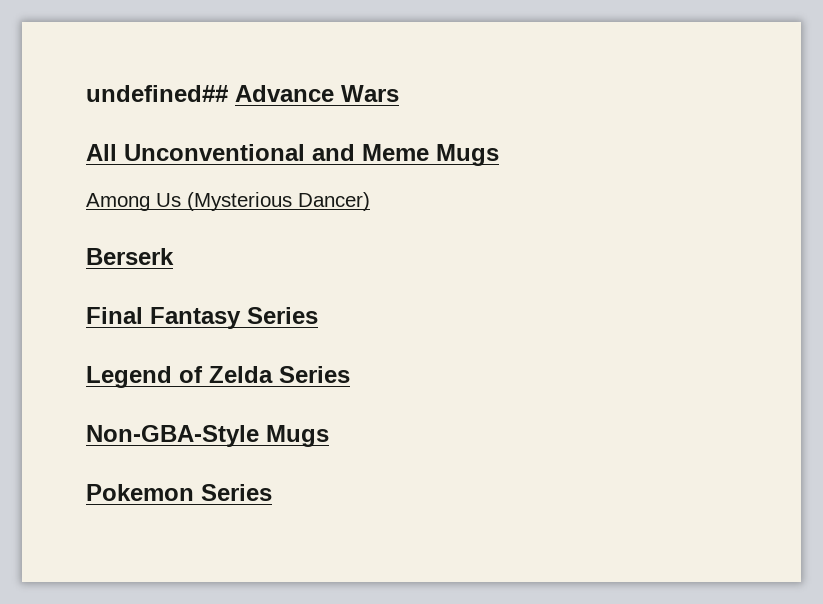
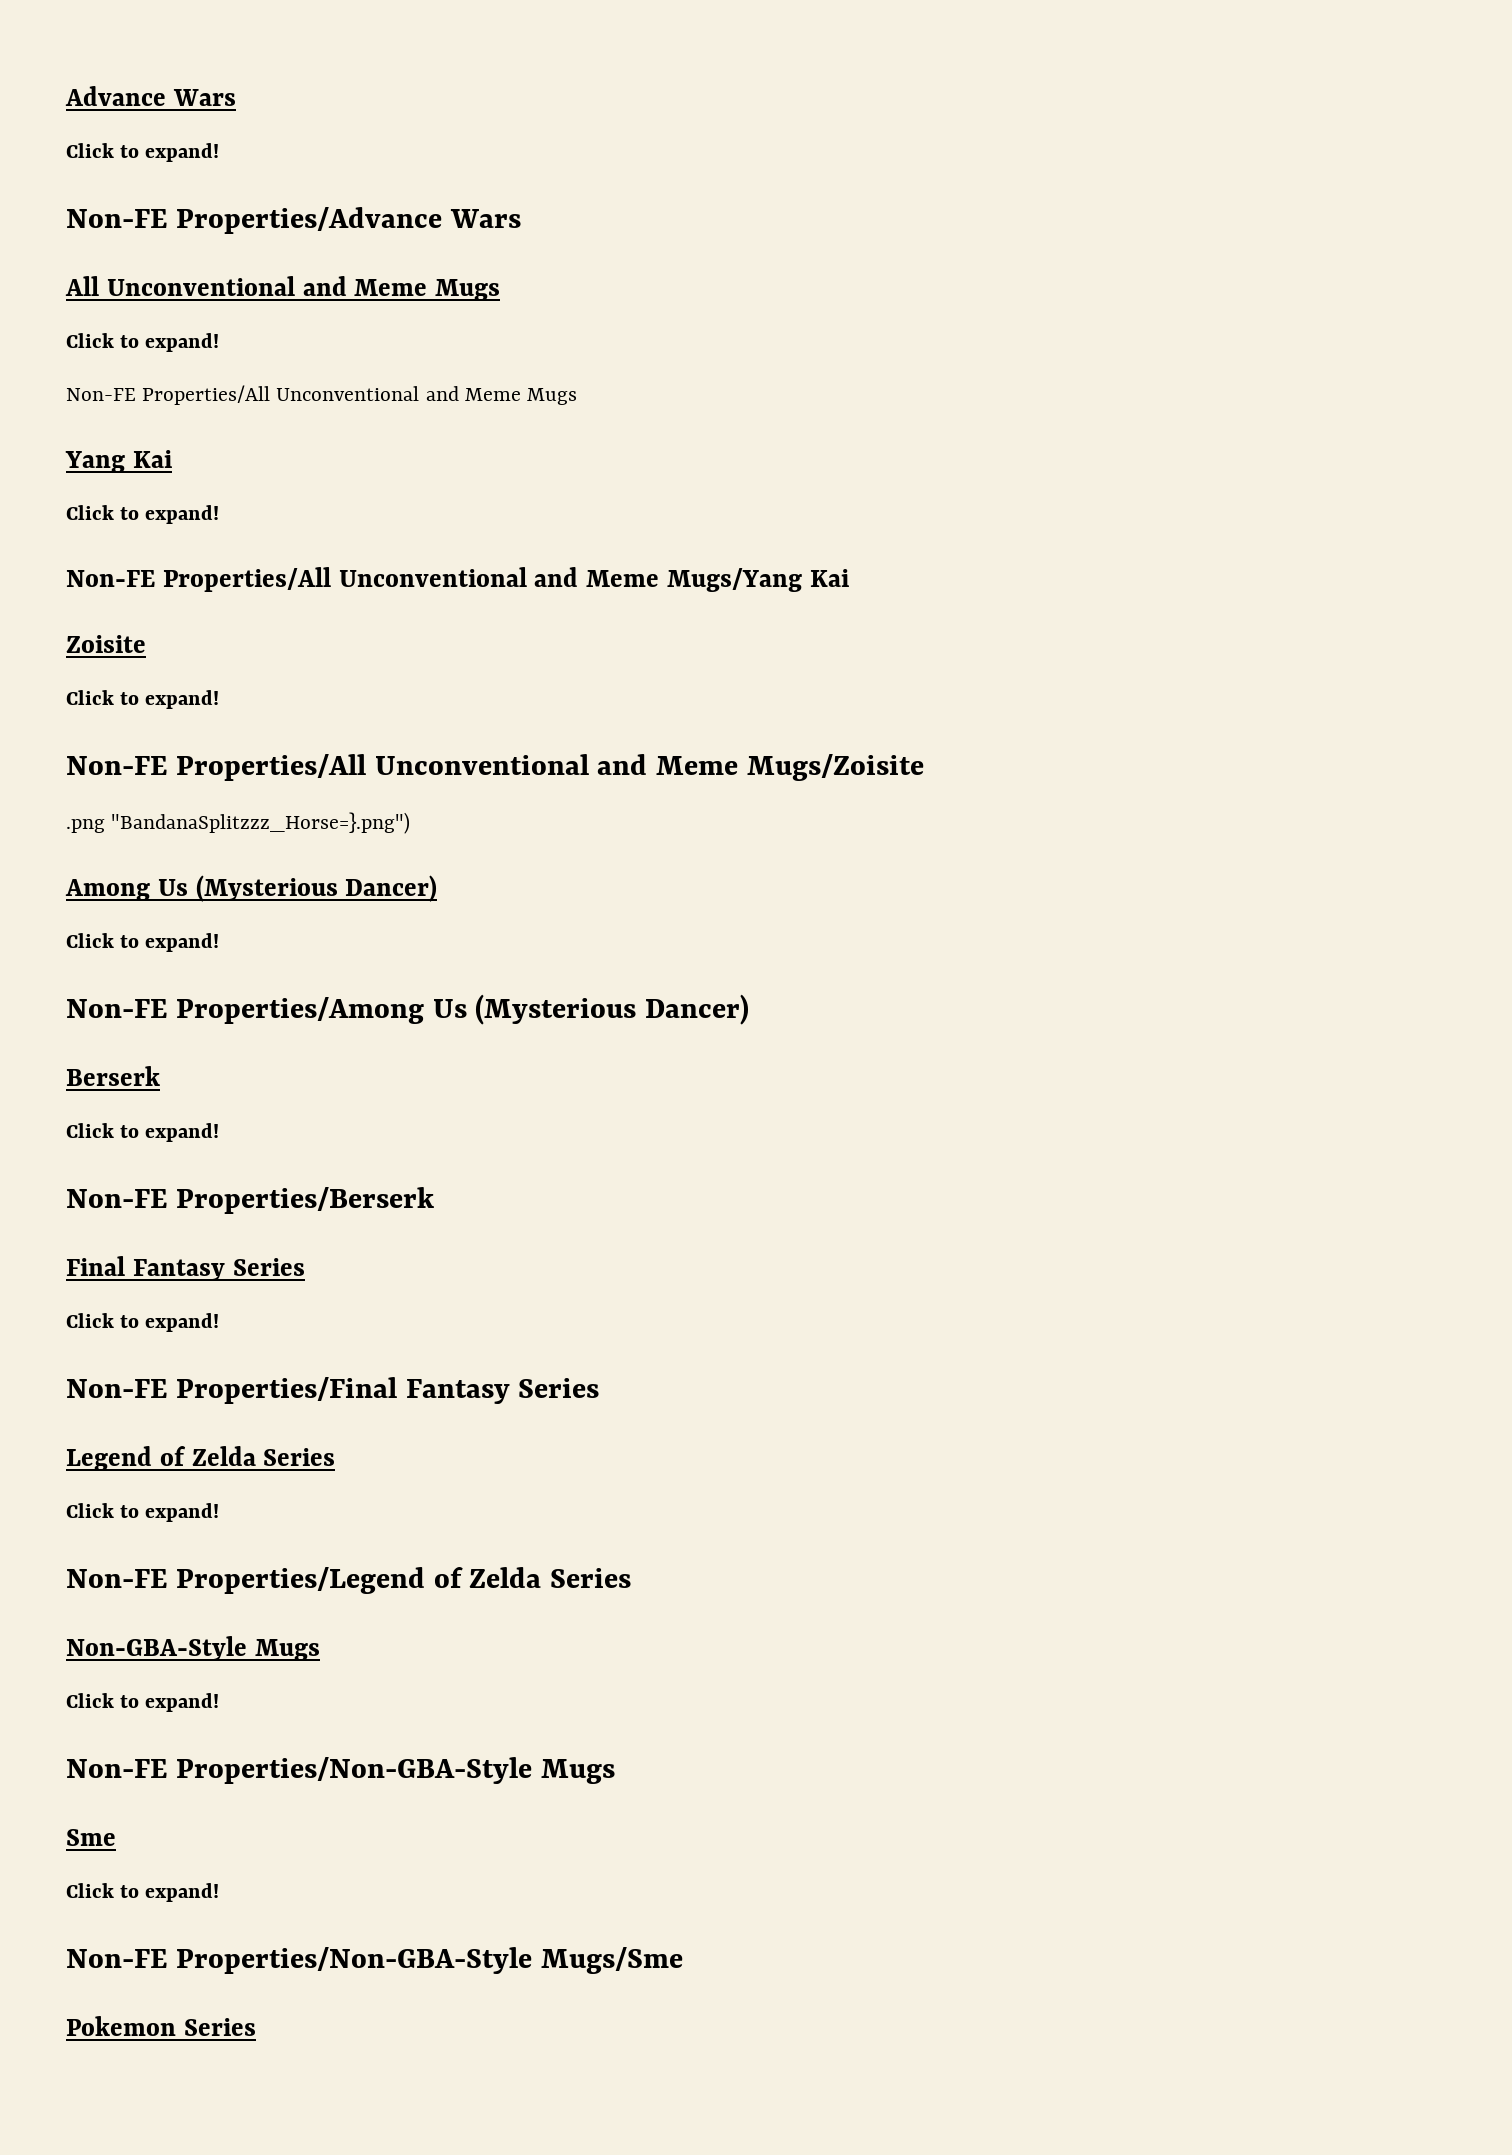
[86,85,228,102] undefined## -> (65, 96) none
(399, 93) none -> [66,143,220,162] [66,207,521,234] // Click to expand! // Non-FE Properties/Advance Wars
[86,192,370,211] [86,248,174,265] [86,307,318,329] [86,366,350,388] [86,425,329,447] Among Us (Mysterious Dancer) // Berserk // Final Fantasy Series // Legend of Zelda Series // Non-GBA-Style Mugs -> [66,333,220,352] [66,385,578,405] [65,450,172,473] [66,505,220,524] [66,567,849,592] [66,635,146,653] [66,690,220,709] [66,754,924,781] [66,812,411,834] [65,875,438,902] [66,933,220,952] [66,994,750,1025] [66,1066,160,1086] [66,1123,220,1142] [66,1187,434,1214] [66,1256,305,1281] [66,1313,220,1332] [66,1377,600,1404] [66,1446,336,1471] [66,1503,220,1522] [66,1567,632,1594] [66,1636,320,1661] [66,1693,220,1712] [66,1757,615,1784] [66,1829,116,1846] [66,1883,220,1902] [66,1947,683,1974] Click to expand! // Non-FE Properties/All Unconventional and Meme Mugs // Yang Kai // Click to expand! // Non-FE Properties/All Unconventional and Meme Mugs/Yang Kai // Zoisite // Click to expand! // Non-FE Properties/All Unconventional and Meme Mugs/Zoisite // .png "BandanaSplitzzz_Horse=}.png") // Among Us (Mysterious Dancer) // Click to expand! // Non-FE Properties/Among Us (Mysterious Dancer) // Berserk // Click to expand! // Non-FE Properties/Berserk // Final Fantasy Series // Click to expand! // Non-FE Properties/Final Fantasy Series // Legend of Zelda Series // Click to expand! // Non-FE Properties/Legend of Zelda Series // Non-GBA-Style Mugs // Click to expand! // Non-FE Properties/Non-GBA-Style Mugs // Sme // Click to expand! // Non-FE Properties/Non-GBA-Style Mugs/Sme

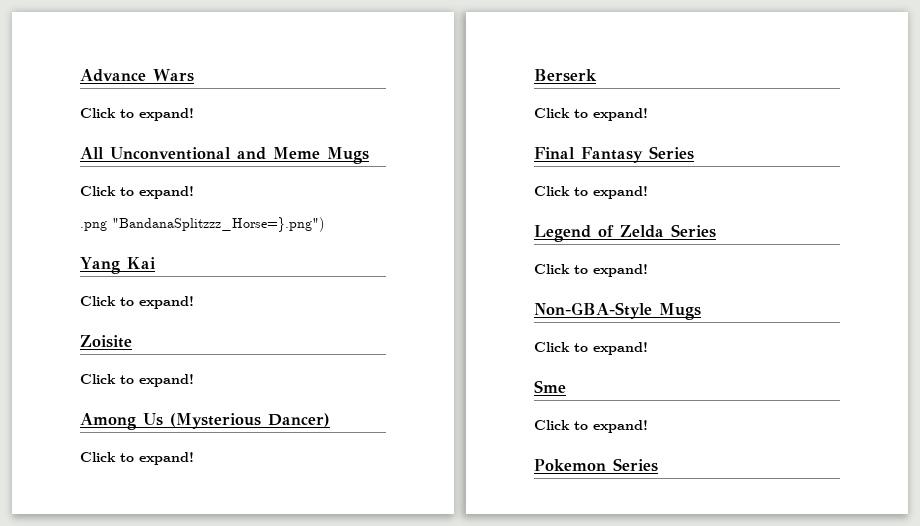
[66,207,521,234] // Non-FE Properties/Advance Wars -> (194, 114) none
[66,385,578,405] Non-FE Properties/All Unconventional and Meme Mugs -> [80,217,324,232] .png "BandanaSplitzzz_Horse=}.png")
[66,567,849,592] [66,635,146,653] [66,690,220,709] [66,754,924,781] [66,812,411,834] Non-FE Properties/All Unconventional and Meme Mugs/Yang Kai // Zoisite // Click to expand! // Non-FE Properties/All Unconventional and Meme Mugs/Zoisite // .png "BandanaSplitzzz_Horse=}.png") -> [80,335,132,348] [80,374,194,387] Zoisite // Click to expand!
[66,994,750,1025] // Non-FE Properties/Among Us (Mysterious Dancer) -> (194, 458) none
[66,1187,434,1214] // Non-FE Properties/Berserk -> (648, 114) none
[66,1377,600,1404] // Non-FE Properties/Final Fantasy Series -> (648, 192) none
[66,1567,632,1594] // Non-FE Properties/Legend of Zelda Series -> (648, 270) none
[66,1757,615,1784] // Non-FE Properties/Non-GBA-Style Mugs -> (648, 348) none
[66,1947,683,1974] // Non-FE Properties/Non-GBA-Style Mugs/Sme -> (648, 426) none

